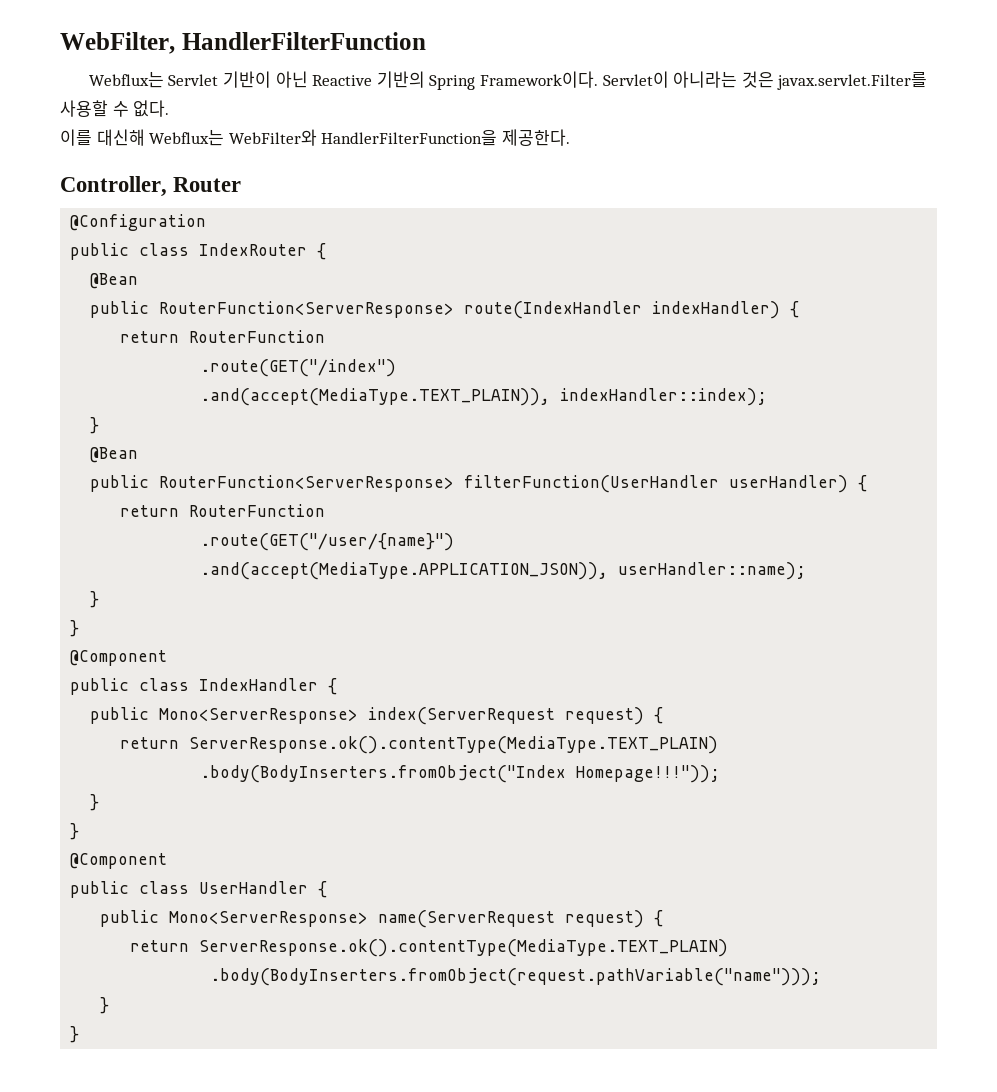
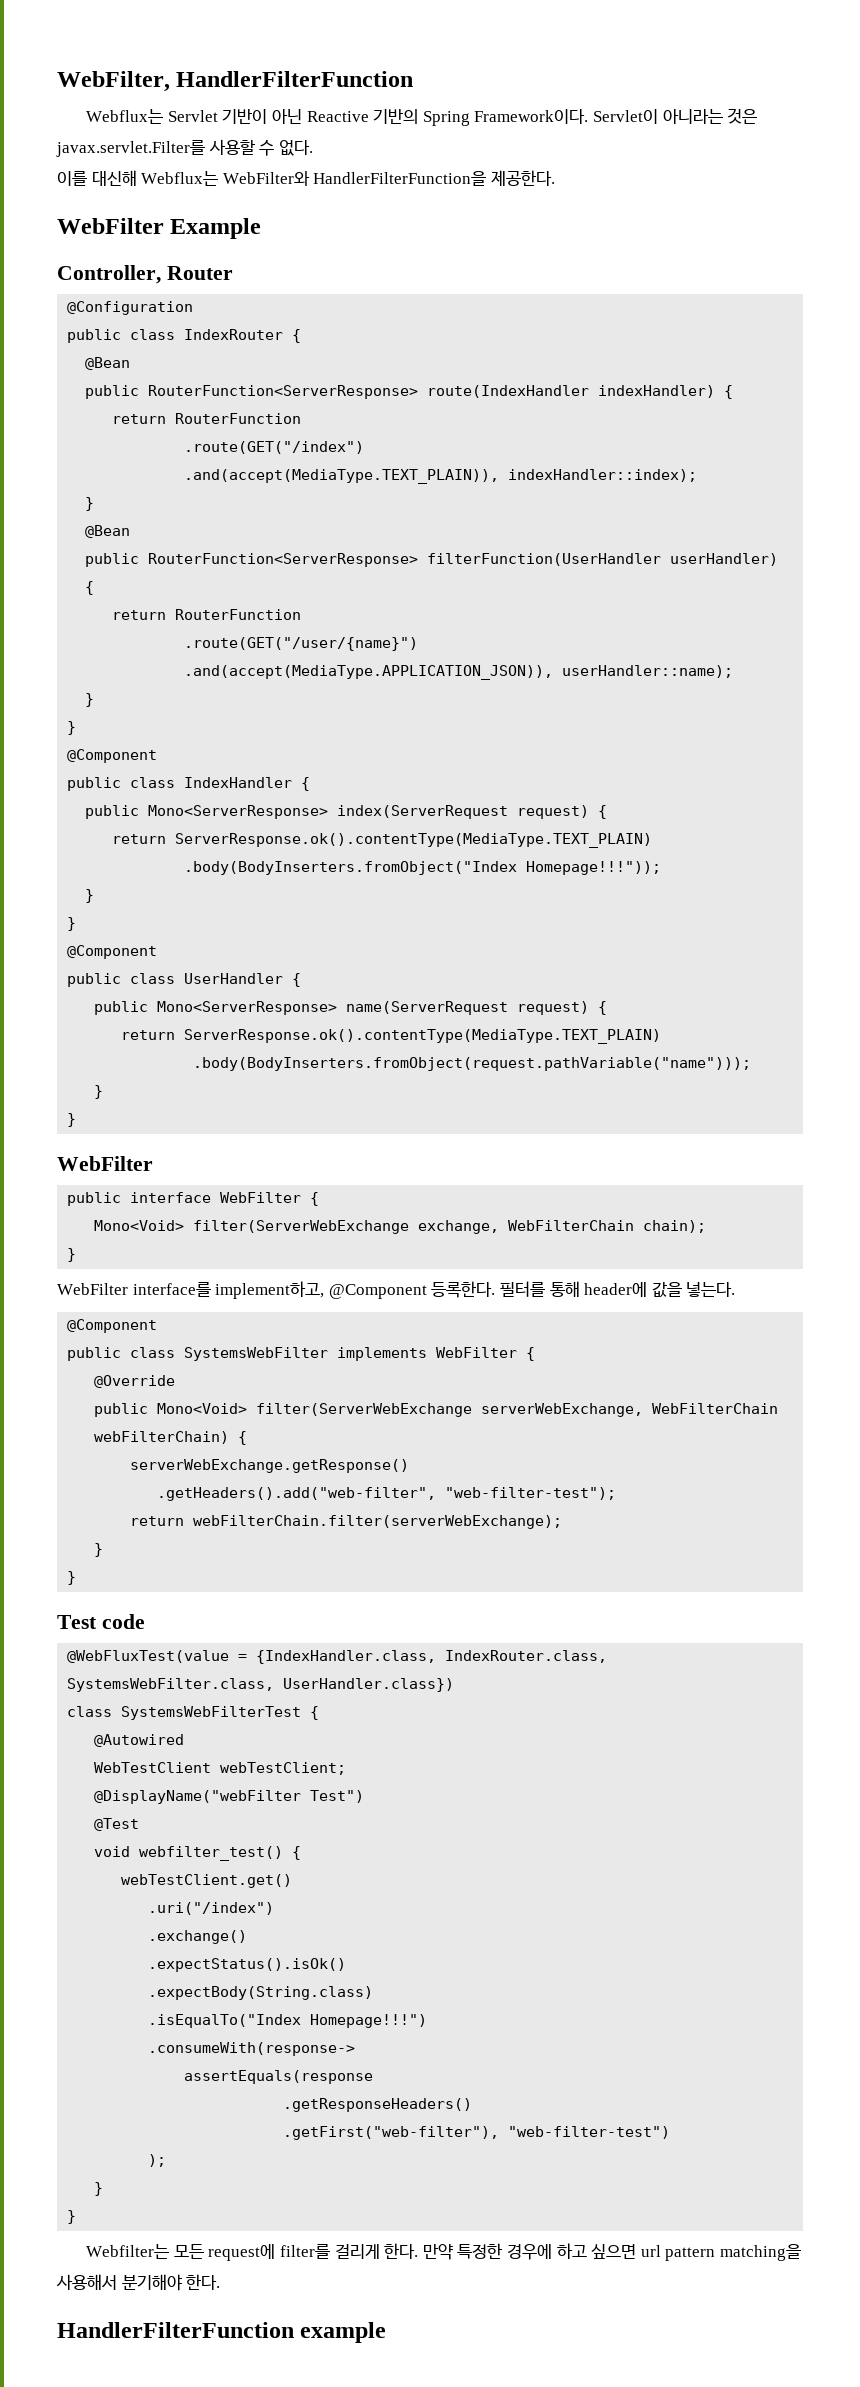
(570, 137) none -> [57,218,262,239] // WebFilter Example
(80, 1034) none -> [57,1156,153,1171] [67,1192,320,1206] [94,1220,707,1234] [67,1248,77,1262] [57,1281,736,1299] [67,1319,158,1333] [67,1347,536,1361] [94,1375,176,1388] [94,1403,779,1417] [94,1431,248,1445] [130,1459,410,1473] [157,1487,617,1501] [130,1515,563,1529] [94,1543,104,1557] [67,1571,77,1585] [57,1614,145,1629] [67,1650,608,1664] [67,1678,455,1692] [67,1706,320,1720] [94,1734,185,1747] [94,1762,347,1775] [94,1790,365,1804] [94,1818,140,1831] [94,1846,302,1861] [121,1874,293,1888] [148,1902,275,1915] [148,1930,248,1944] [148,1958,347,1972] [148,1986,374,2000] [148,2014,428,2028] [148,2042,356,2056] [184,2070,374,2084] [283,2098,473,2112] [283,2126,671,2140] [148,2154,167,2167] [94,2182,104,2196] [67,2210,77,2224] [86,2243,801,2261] [56,2274,221,2291] [57,2322,387,2343] // WebFilter // public interface WebFilter { // Mono<Void> filter(ServerWebExchange exchange, WebFilterChain chain); // } // WebFilter interface를 implement하고, @Component 등록한다. 필터를 통해 header에 값을 넣는다. // @Component // public class SystemsWebFilter implements WebFilter { // @Override // public Mono<Void> filter(ServerWebExchange serverWebExchange, WebFilterChain webFilterChain) { // serverWebExchange.getResponse() // .getHeaders().add("web-filter", "web-filter-test"); // return webFilterChain.filter(serverWebExchange); // } // } // Test code // @WebFluxTest(value = {IndexHandler.class, IndexRouter.class, SystemsWebFilter.class, UserHandler.class}) // class SystemsWebFilterTest { // @Autowired // WebTestClient webTestClient; // @DisplayName("webFilter Test") // @Test // void webfilter_test() { // webTestClient.get() // .uri("/index") // .exchange() // .expectStatus().isOk() // .expectBody(String.class) // .isEqualTo("Index Homepage!!!") // .consumeWith(response-> // assertEquals(response // .getResponseHeaders() // .getFirst("web-filter"), "web-filter-test") // ); // } // } // Webfilter는 모든 request에 filter를 걸리게 한다. 만약 특정한 경우에 하고 싶으면 url pattern matching을 사용해서 분기해야 한다. // HandlerFilterFunction example

